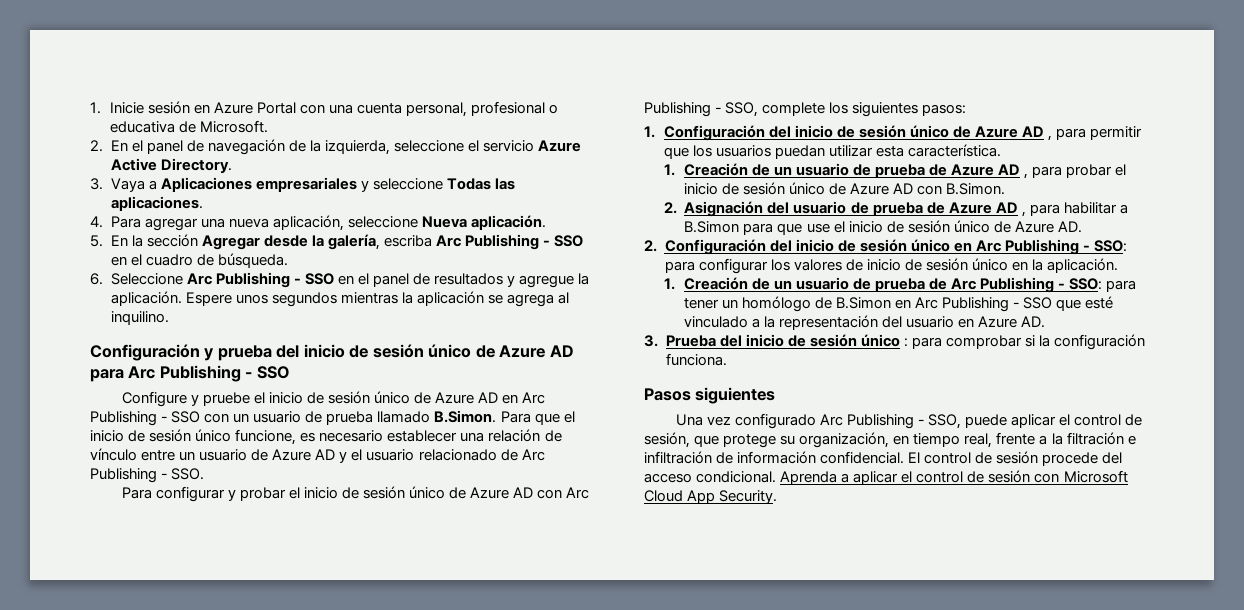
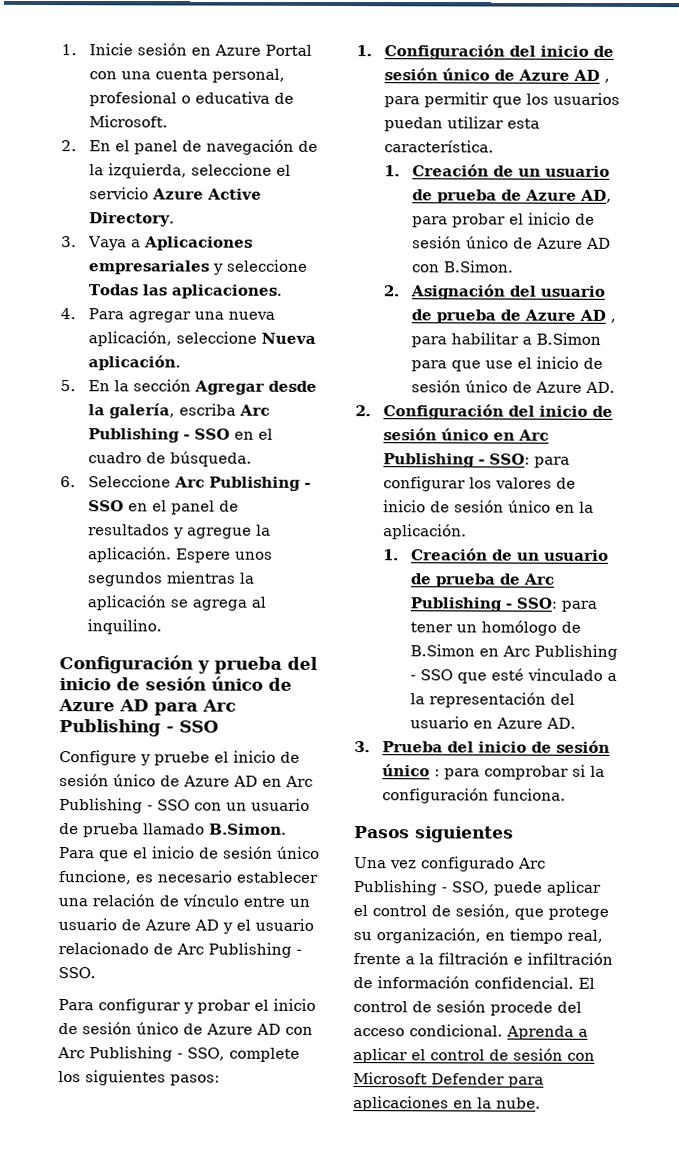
[998,164,1029,179] AD , -> [580,189,613,203] AD,
[644,490,778,504] Cloud App Security. -> [431,1073,544,1088] [353,1096,541,1112] Defender para aplicaciones en la nube.

